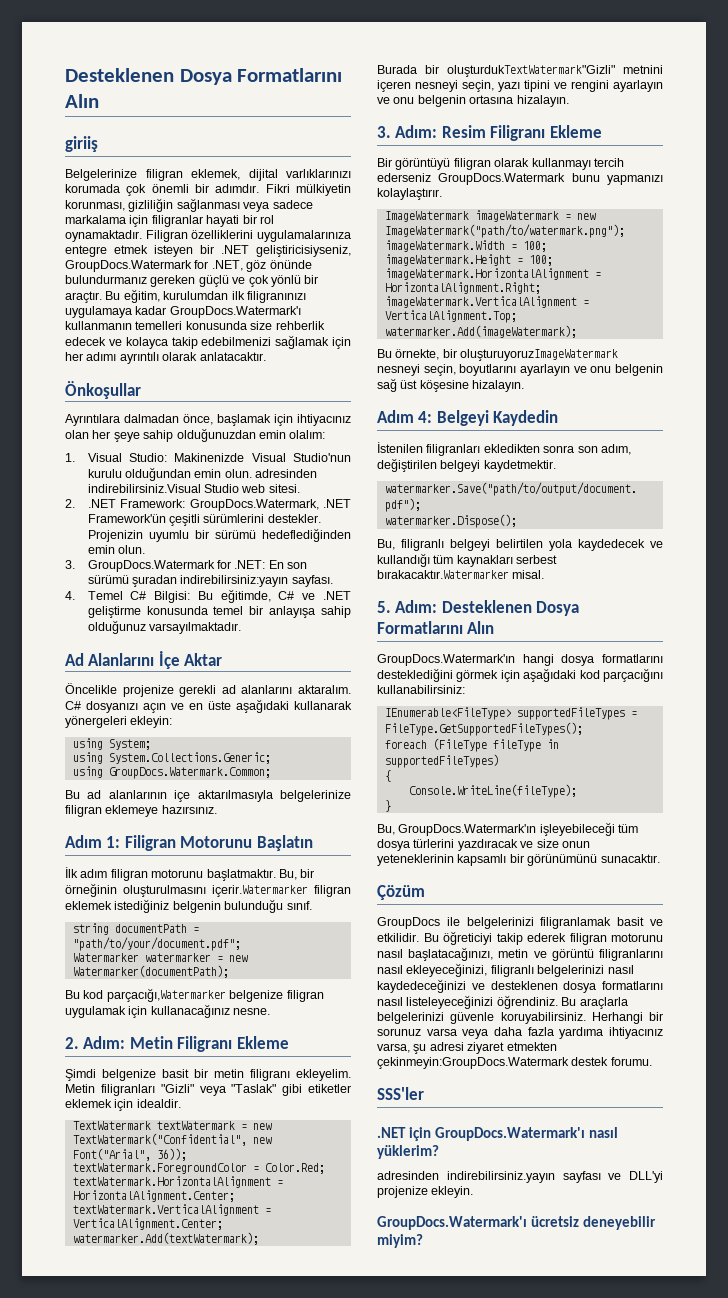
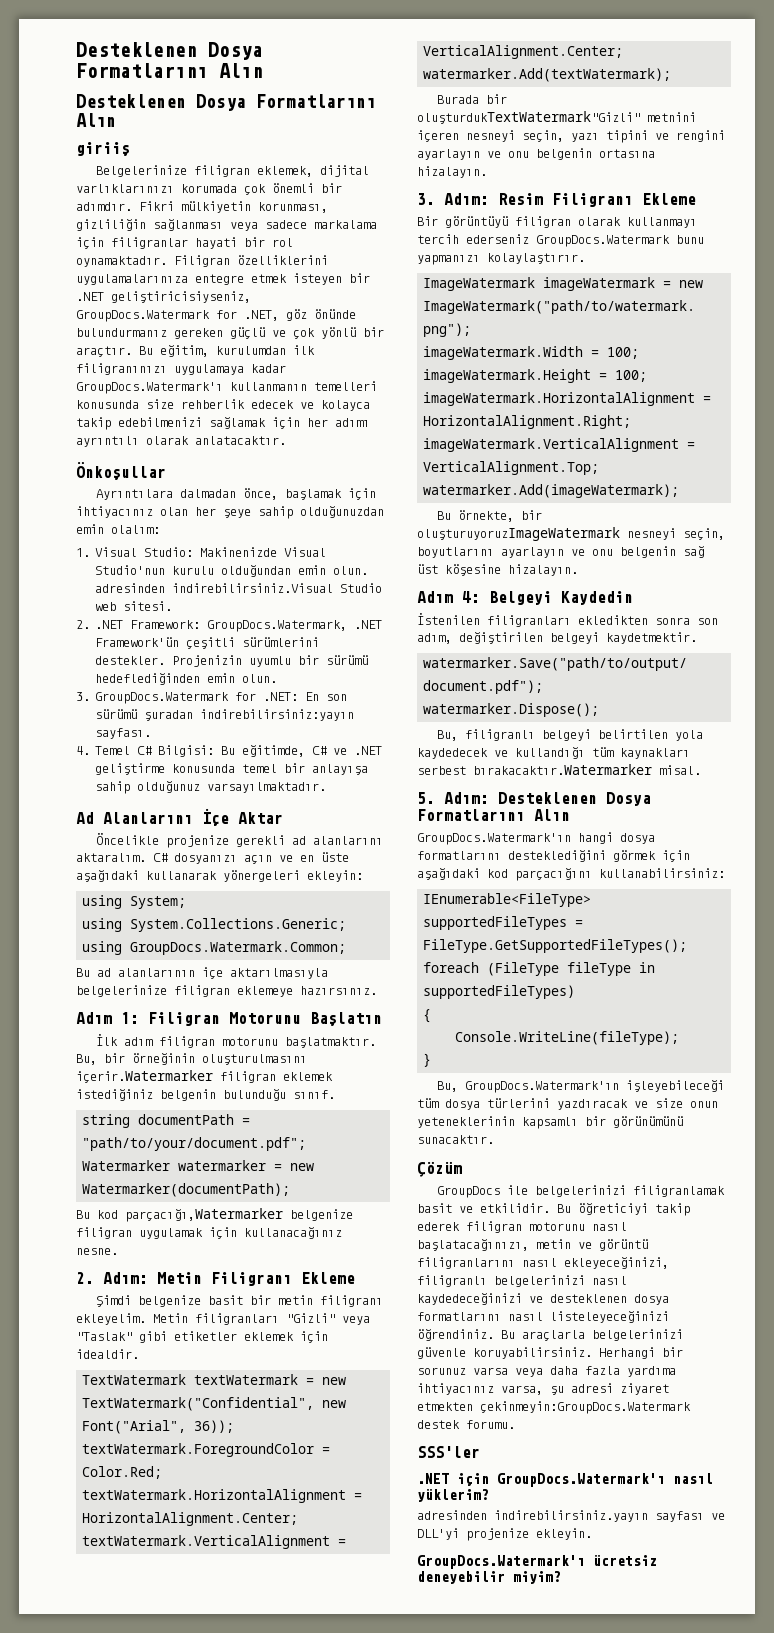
[65,68,343,85] [65,94,99,108] Desteklenen Dosya Formatlarını Alın -> [76,42,263,60] [76,63,263,78] [76,94,376,111] [76,113,116,127] Desteklenen Dosya Formatlarını Alın // Desteklenen Dosya Formatlarını Alın

